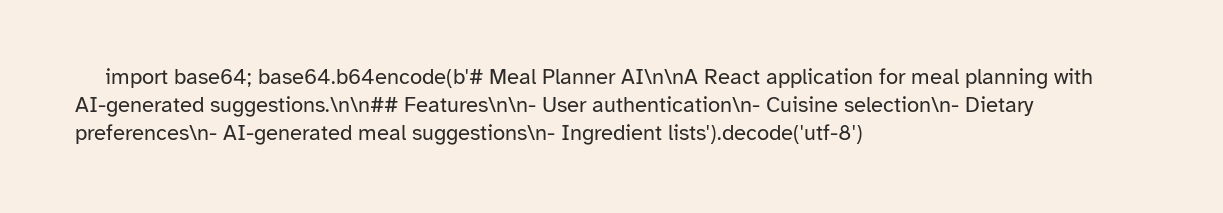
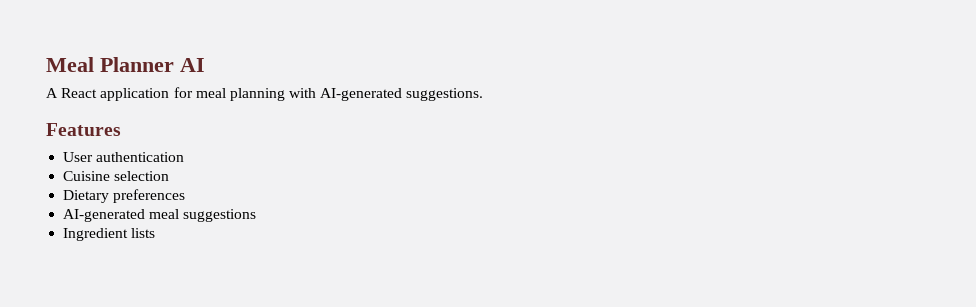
[104,68,698,88] import base64; base64.b64encode(b'# Meal Planner AI\n\nA -> [46,57,205,72] [46,88,58,98] Meal Planner AI // A
[210,96,1034,117] [75,124,863,145] suggestions.\n\n## Features\n\n- User authentication\n- Cuisine selection\n- Dietary preferences\n- AI-generated meal suggestions\n- Ingredient lists').decode('utf-8') -> [406,88,484,101] [46,123,121,136] [63,152,185,162] [63,171,170,181] [63,189,186,203] [63,209,257,222] [63,228,156,241] suggestions. // Features // User authentication // Cuisine selection // Dietary preferences // AI-generated meal suggestions // Ingredient lists

